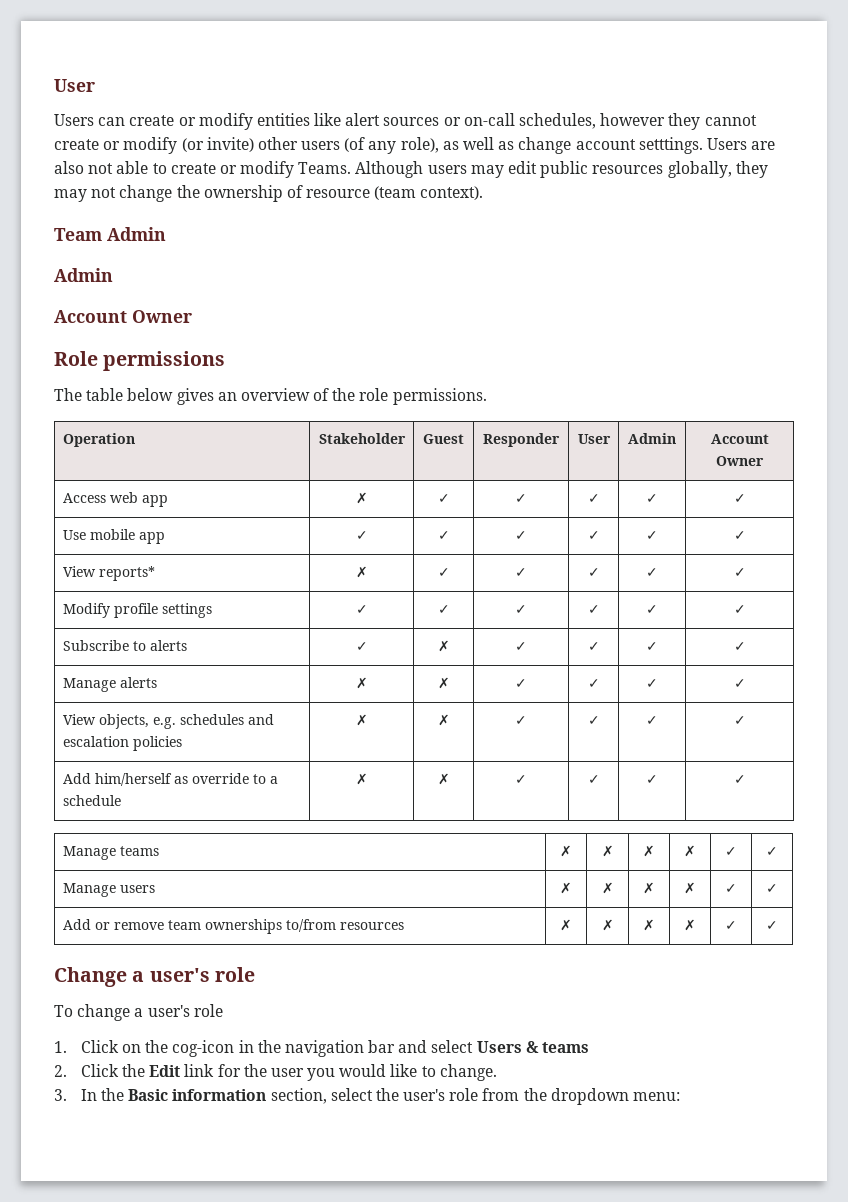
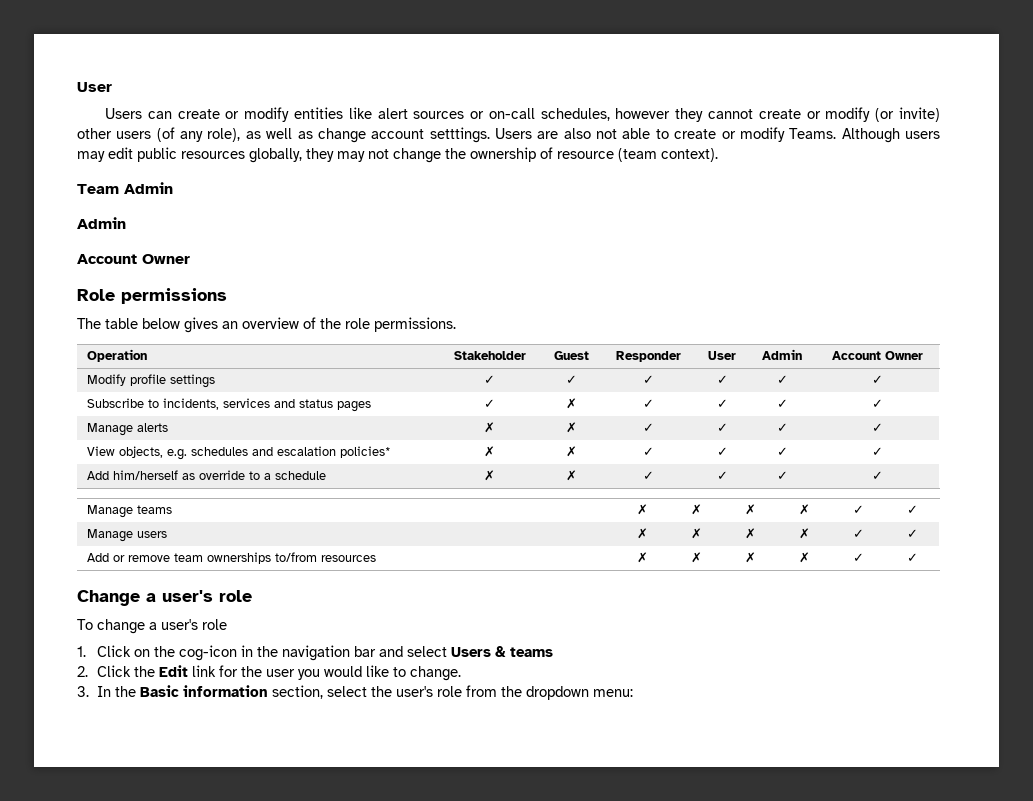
[62,492,168,507] [355,492,368,504] [437,494,450,503] [515,494,527,503] [587,494,600,503] [646,494,658,503] [733,494,746,503] [62,529,165,544] [355,531,368,540] [437,531,450,540] [515,531,527,540] [587,531,600,540] [646,531,658,540] [733,531,746,540] [62,566,155,581] [355,566,368,578] [437,568,450,577] [515,568,527,577] [587,568,600,577] [646,568,658,577] [733,568,746,577] // Access web app | ✗ | ✓ | ✓ | ✓ | ✓ | ✓ // Use mobile app | ✓ | ✓ | ✓ | ✓ | ✓ | ✓ // View reports* | ✗ | ✓ | ✓ | ✓ | ✓ | ✓ -> (923, 355) none
[149,640,187,651] alerts -> [162,398,371,412] incidents, services and status pages
[132,736,182,751] policies -> [339,446,391,458] policies*

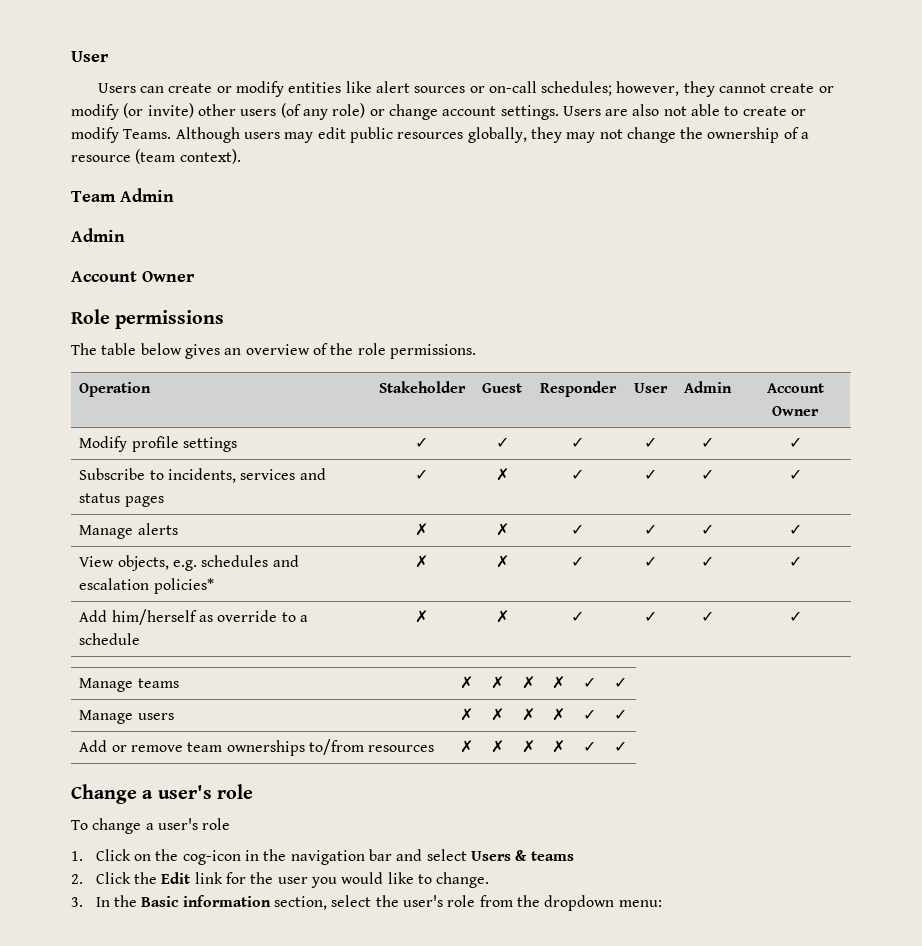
[540,108,671,121] schedules, however -> [541,81,680,96] schedules; however,
[207,128,313,142] role), as well as -> [332,103,385,118] role) or
[429,127,490,143] setttings. -> [500,105,559,120] settings.
(553, 153) none -> [801,132,810,139] a

